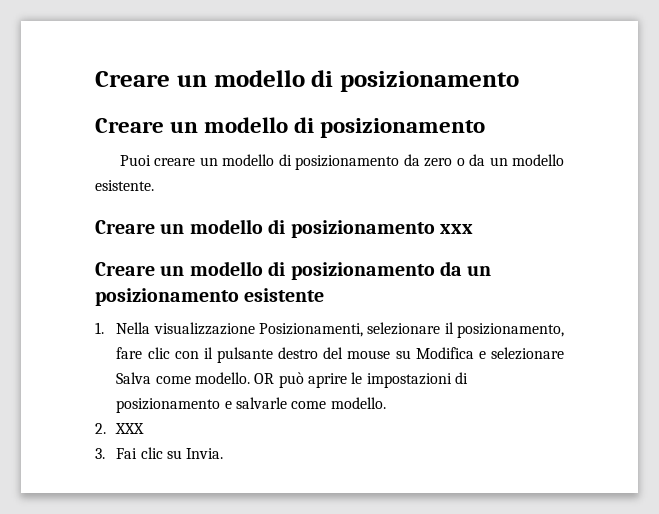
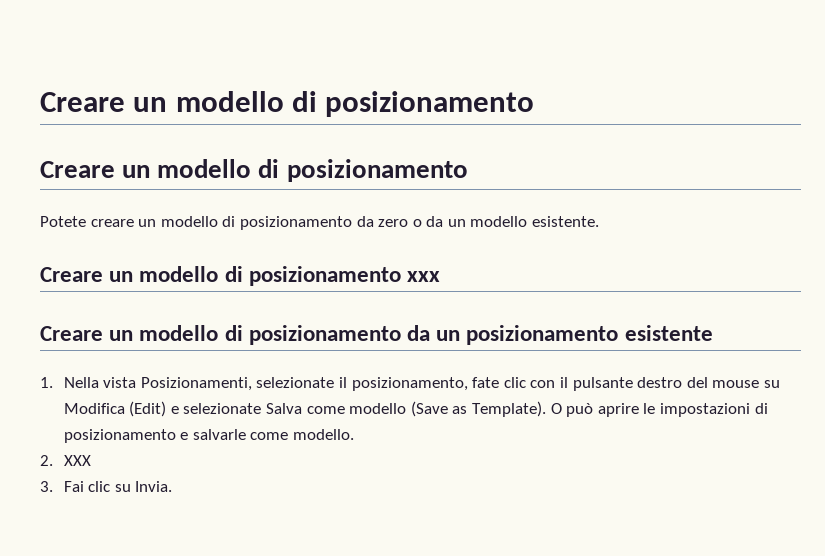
[119,155,151,166] Puoi -> [40,216,86,227] Potete
[153,322,441,337] visualizzazione Posizionamenti, selezionare -> [103,377,335,391] vista Posizionamenti, selezionate
[116,347,143,359] fare -> [472,377,500,388] fate
[478,347,565,360] [116,372,275,384] e selezionare Salva come modello. OR -> [129,401,562,417] (Edit) e selezionate Salva come modello (Save as Template). O

